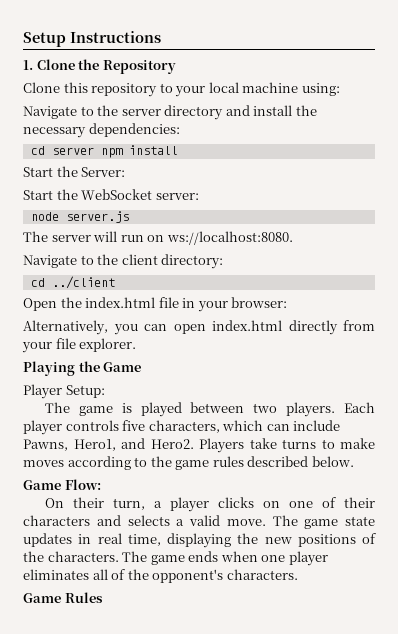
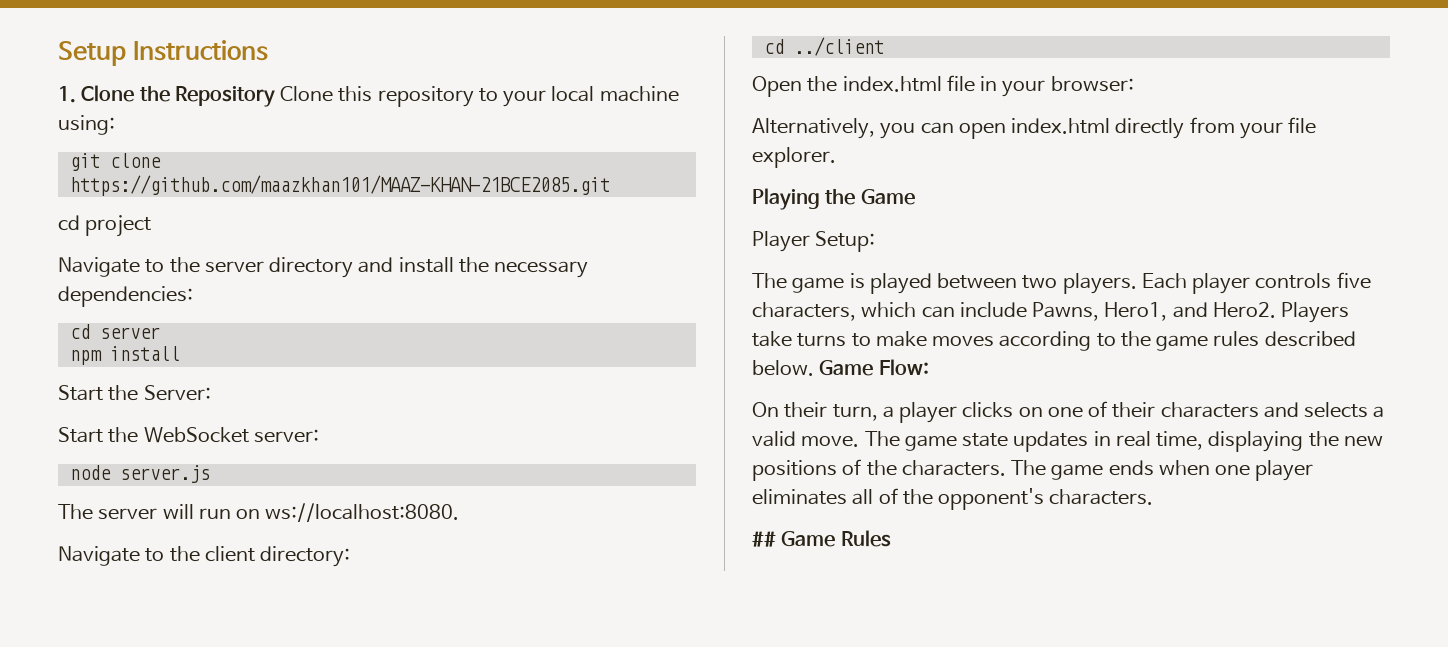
(176, 67) // -> (275, 96) none
(340, 89) none -> [69,153,161,171] [69,175,610,196] [58,215,152,237] // git clone https://github.com/maazkhan101/MAAZ-KHAN-21BCE2085.git // cd project
(94, 151) none -> (160, 333) //
(354, 461) // -> (814, 368) none
(298, 574) none -> [752,531,776,547] ##

